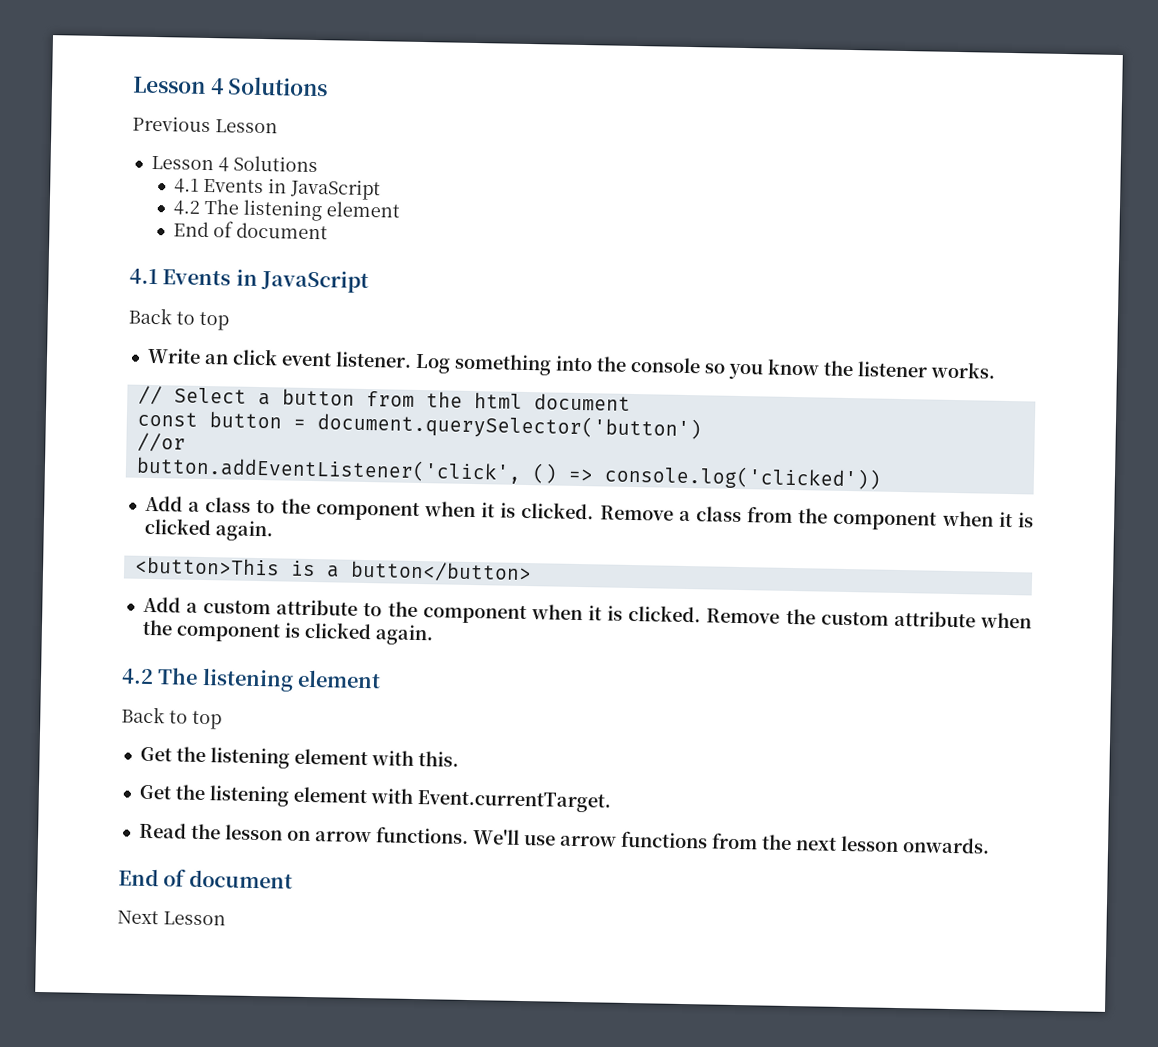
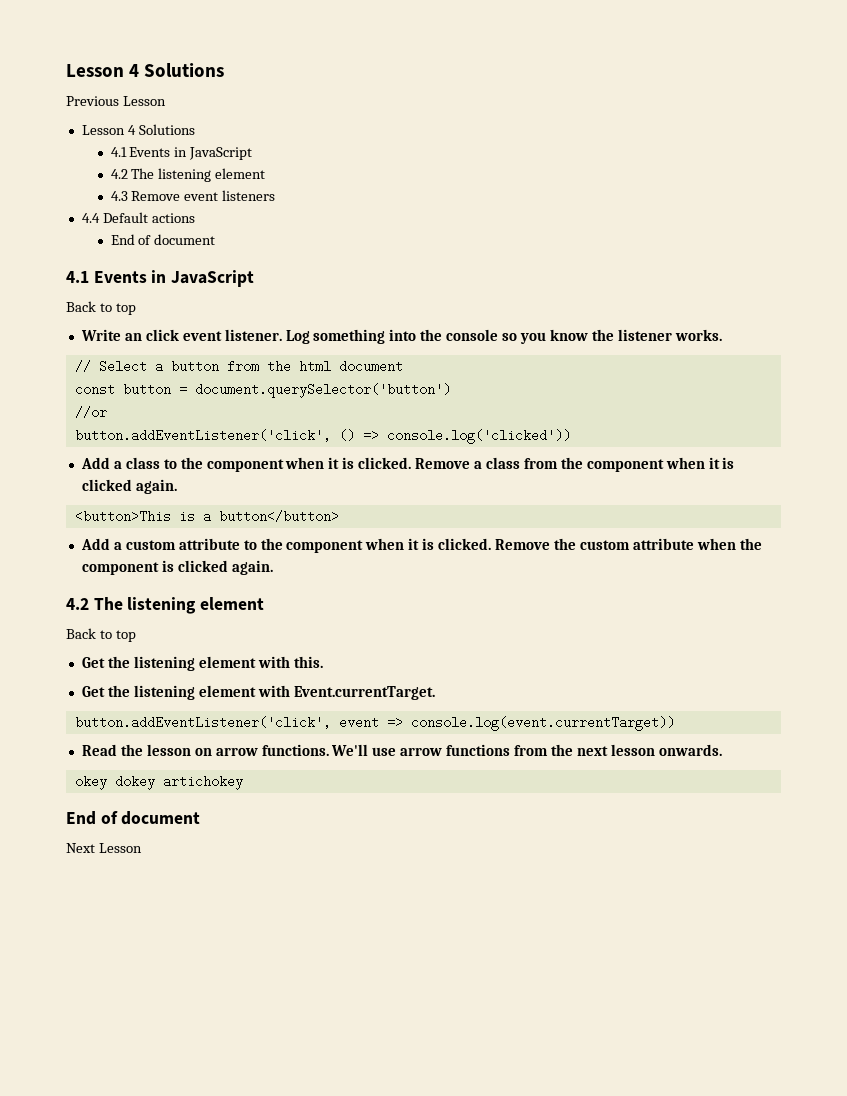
(400, 209) none -> [110,190,276,201] [81,212,195,223] // 4.3 Remove event listeners // 4.4 Default actions
(611, 801) none -> [74,716,675,731] // button.addEventListener('click', event => console.log(event.currentTarget))
(990, 845) none -> [74,775,243,790] // okey dokey artichokey

